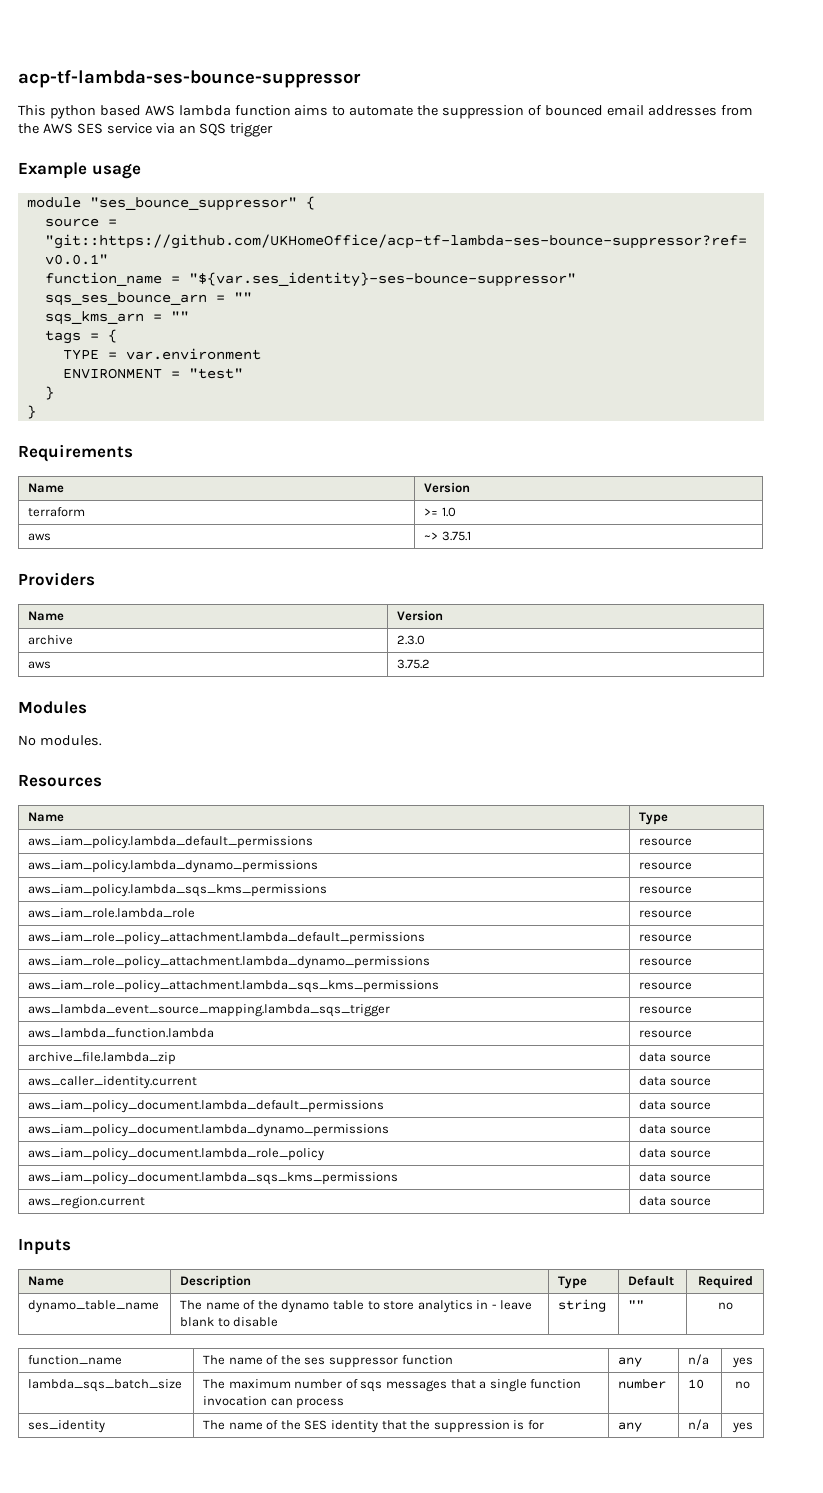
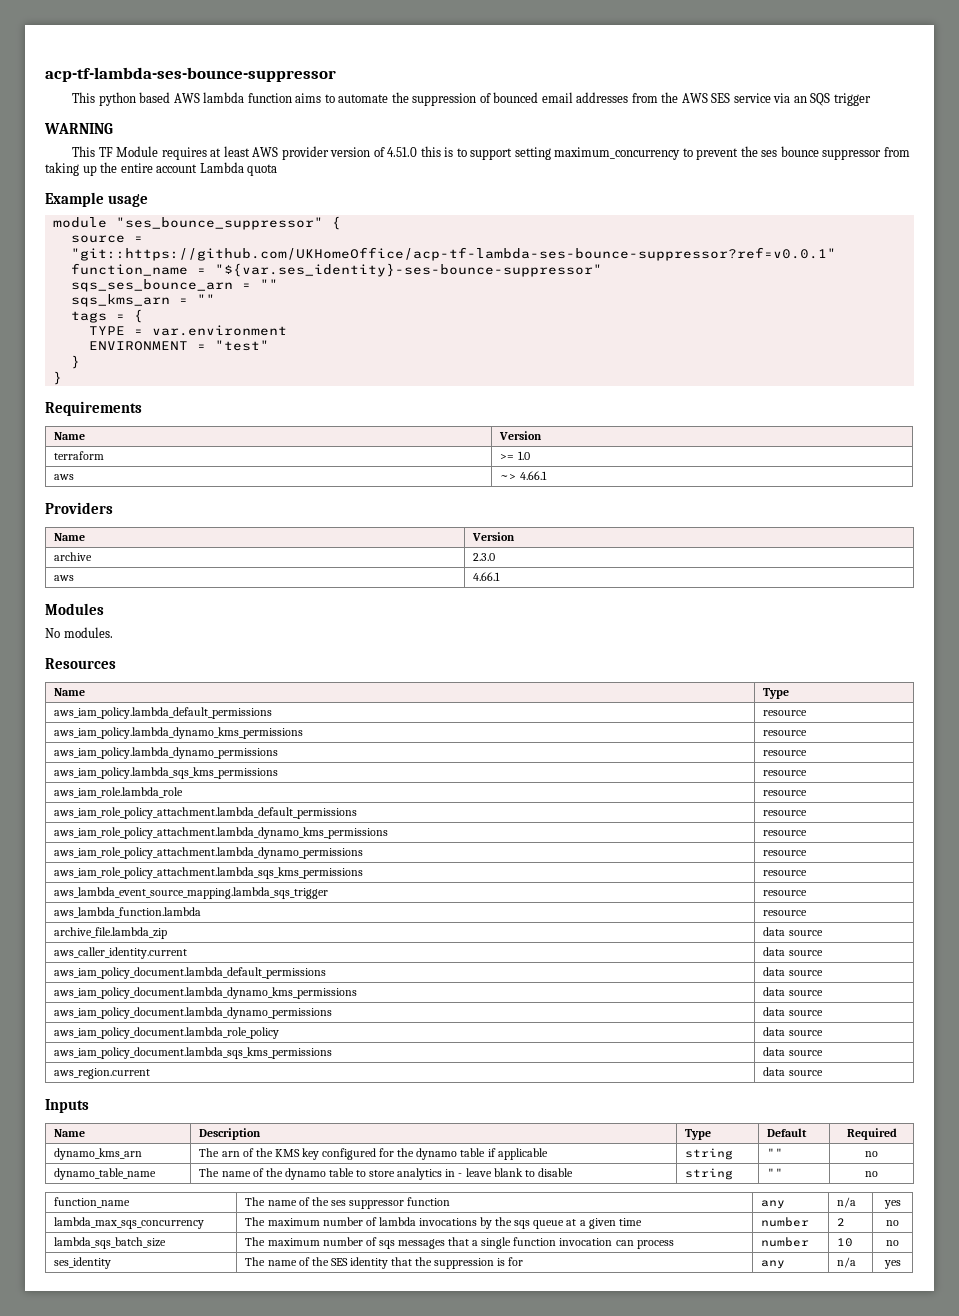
(274, 130) none -> [44,123,113,134] [72,146,910,160] [45,162,278,176] // WARNING // This TF Module requires at least AWS provider version of 4.51.0 this is to support setting maximum_concurrency to prevent the ses bounce suppressor from taking up the entire account Lambda quota
[441,531,471,541] 3.75.1 -> [519,471,547,480] 4.66.1
[397,659,431,669] 3.75.2 -> [473,572,501,581] 4.66.1
(693, 842) none -> [54,727,304,739] [763,730,808,736] // aws_iam_policy.lambda_dynamo_kms_permissions | resource
(693, 938) none -> [54,827,389,839] [763,830,808,836] // aws_iam_role_policy_attachment.lambda_dynamo_kms_permissions | resource
(711, 1106) none -> [54,987,358,999] [763,987,823,996] // aws_iam_policy_document.lambda_dynamo_kms_permissions | data source
(753, 1282) none -> [54,1148,143,1160] [199,1148,548,1160] [685,1148,734,1160] [767,1148,784,1157] [865,1151,878,1157] // dynamo_kms_arn | The arn of the KMS key configured for the dynamo table if applicable | string | "" | no
(753, 1362) none -> [54,1217,205,1229] [245,1217,642,1229] [761,1217,810,1227] [837,1218,846,1226] [886,1220,899,1226] // lambda_max_sqs_concurrency | The maximum number of lambda invocations by the sqs queue at a given time | number | 2 | no

